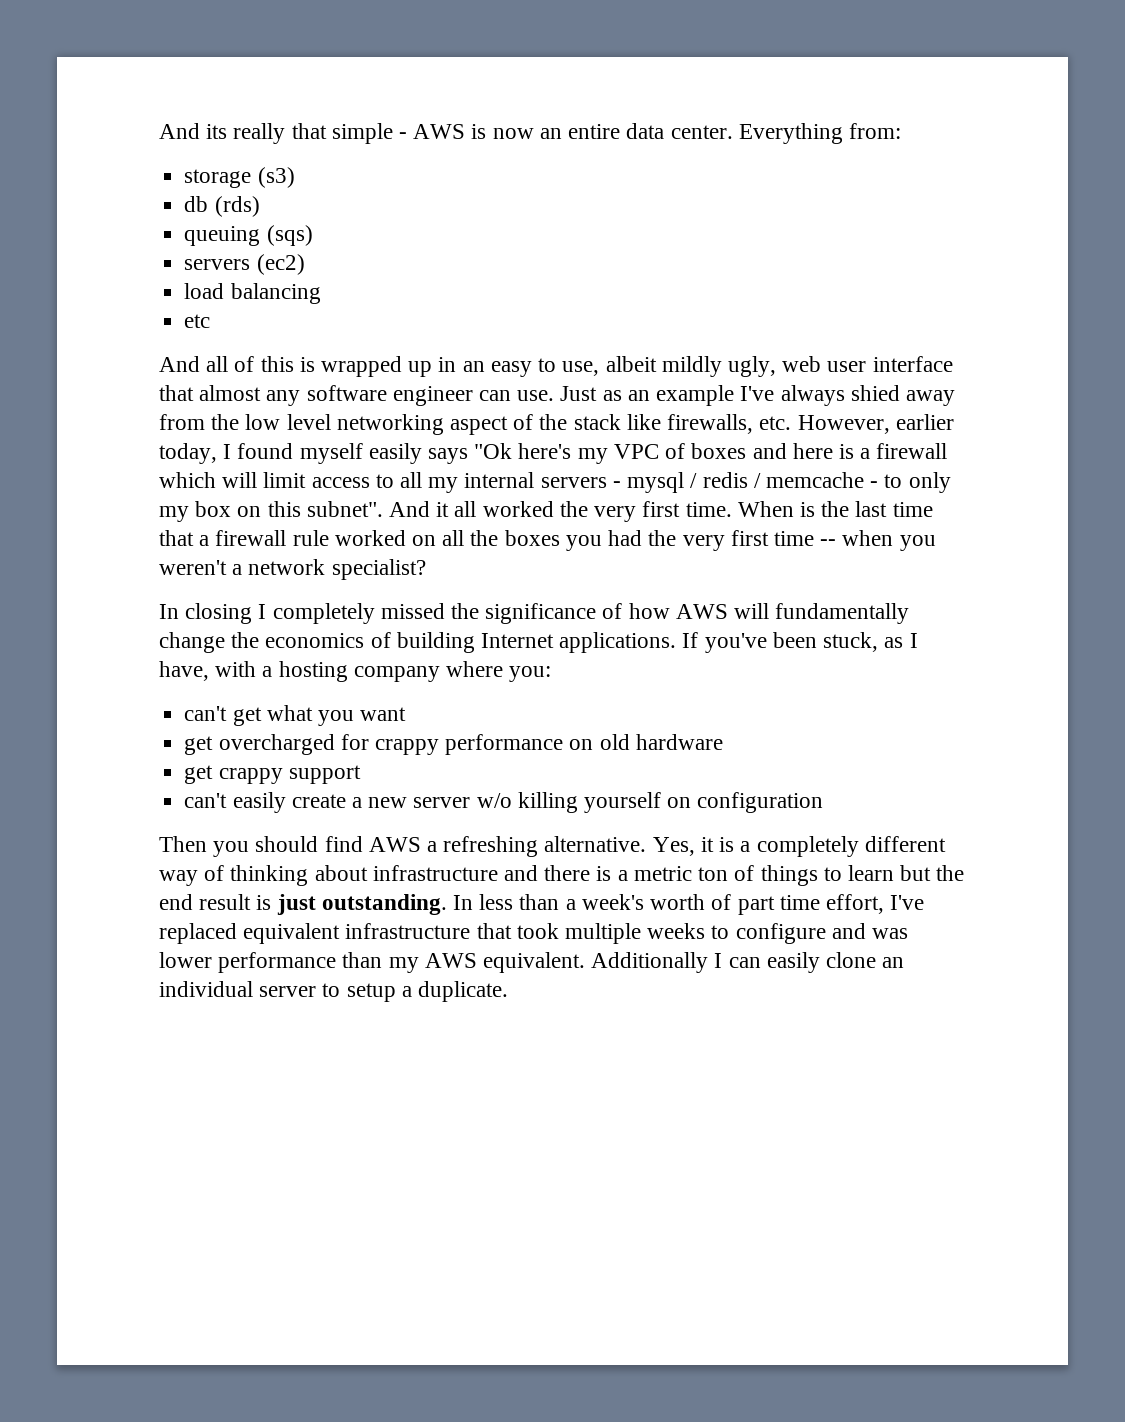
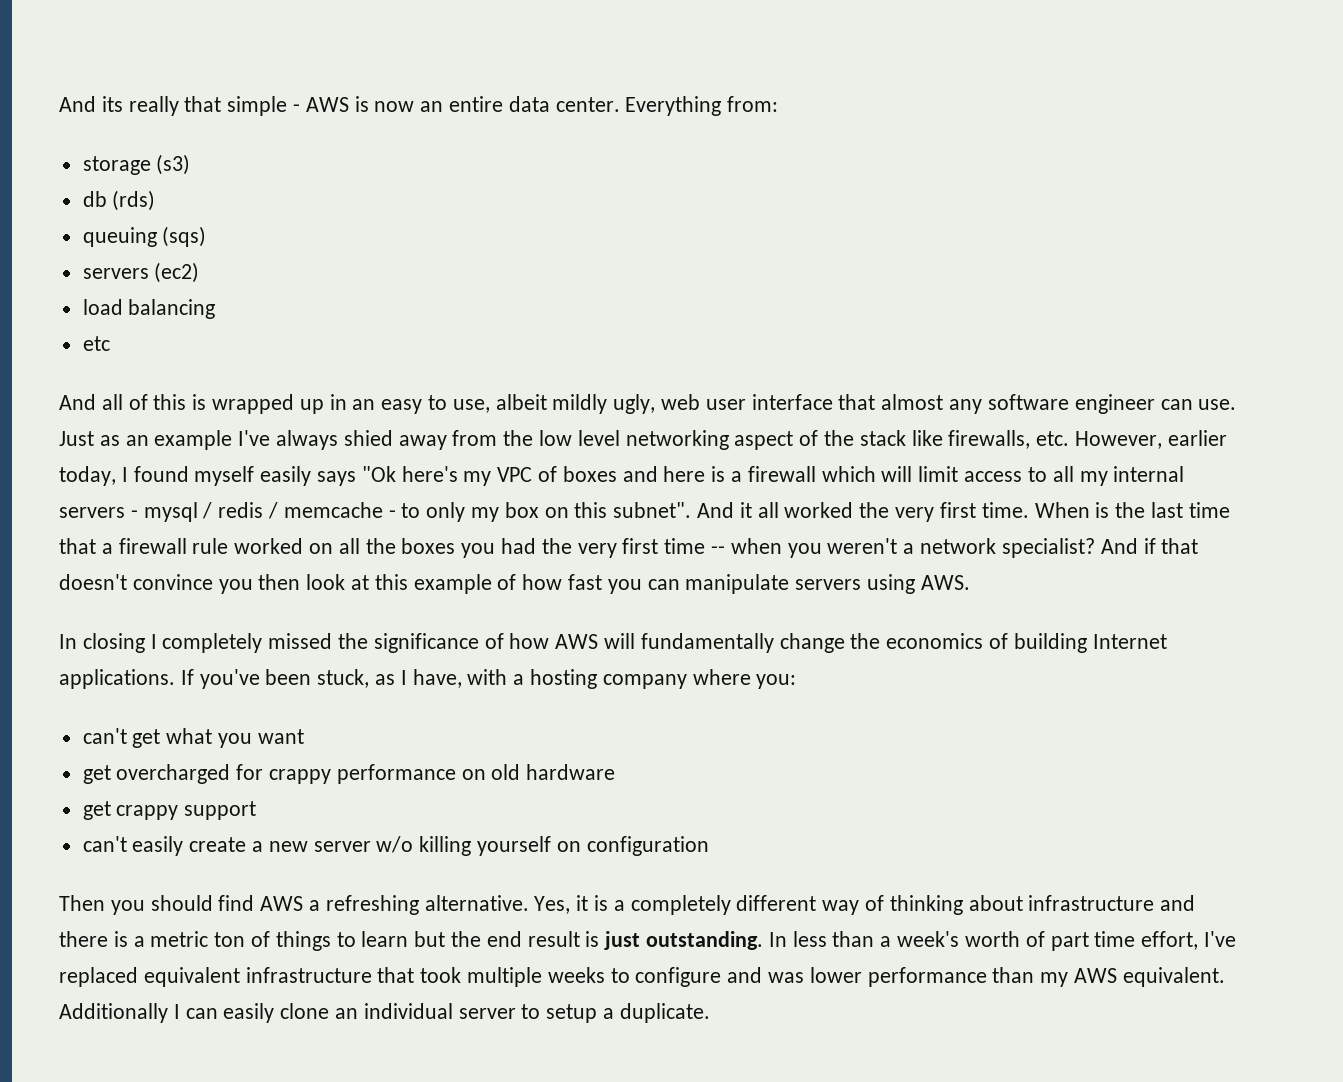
(426, 569) none -> [1100,538,1199,554] [59,574,970,594] And if that doesn't convince you then look at this example of how fast you can manipulate servers using AWS.

